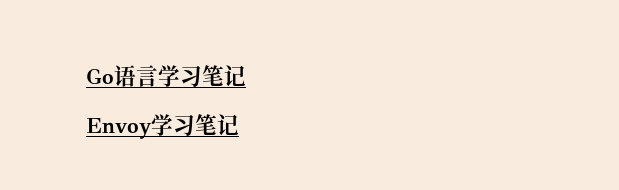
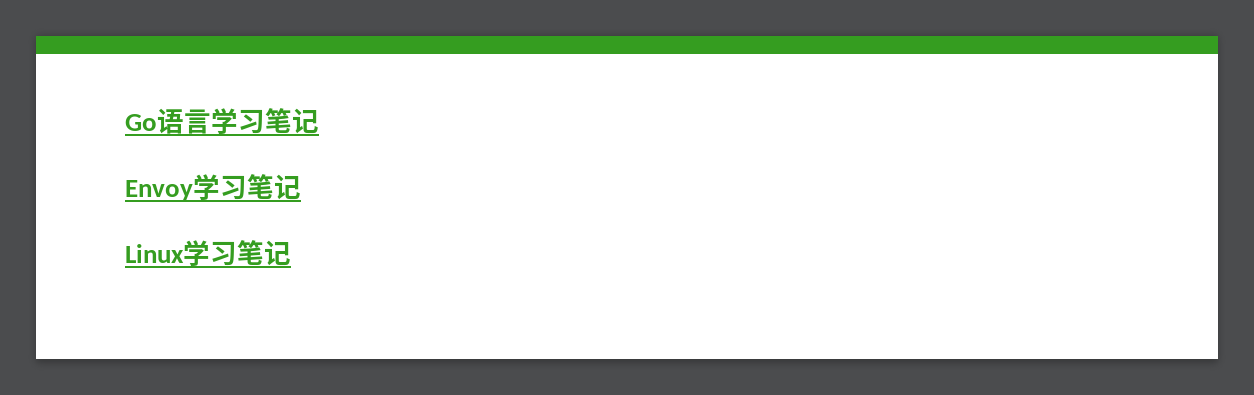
(239, 125) none -> [125,240,291,266] // Linux学习笔记

